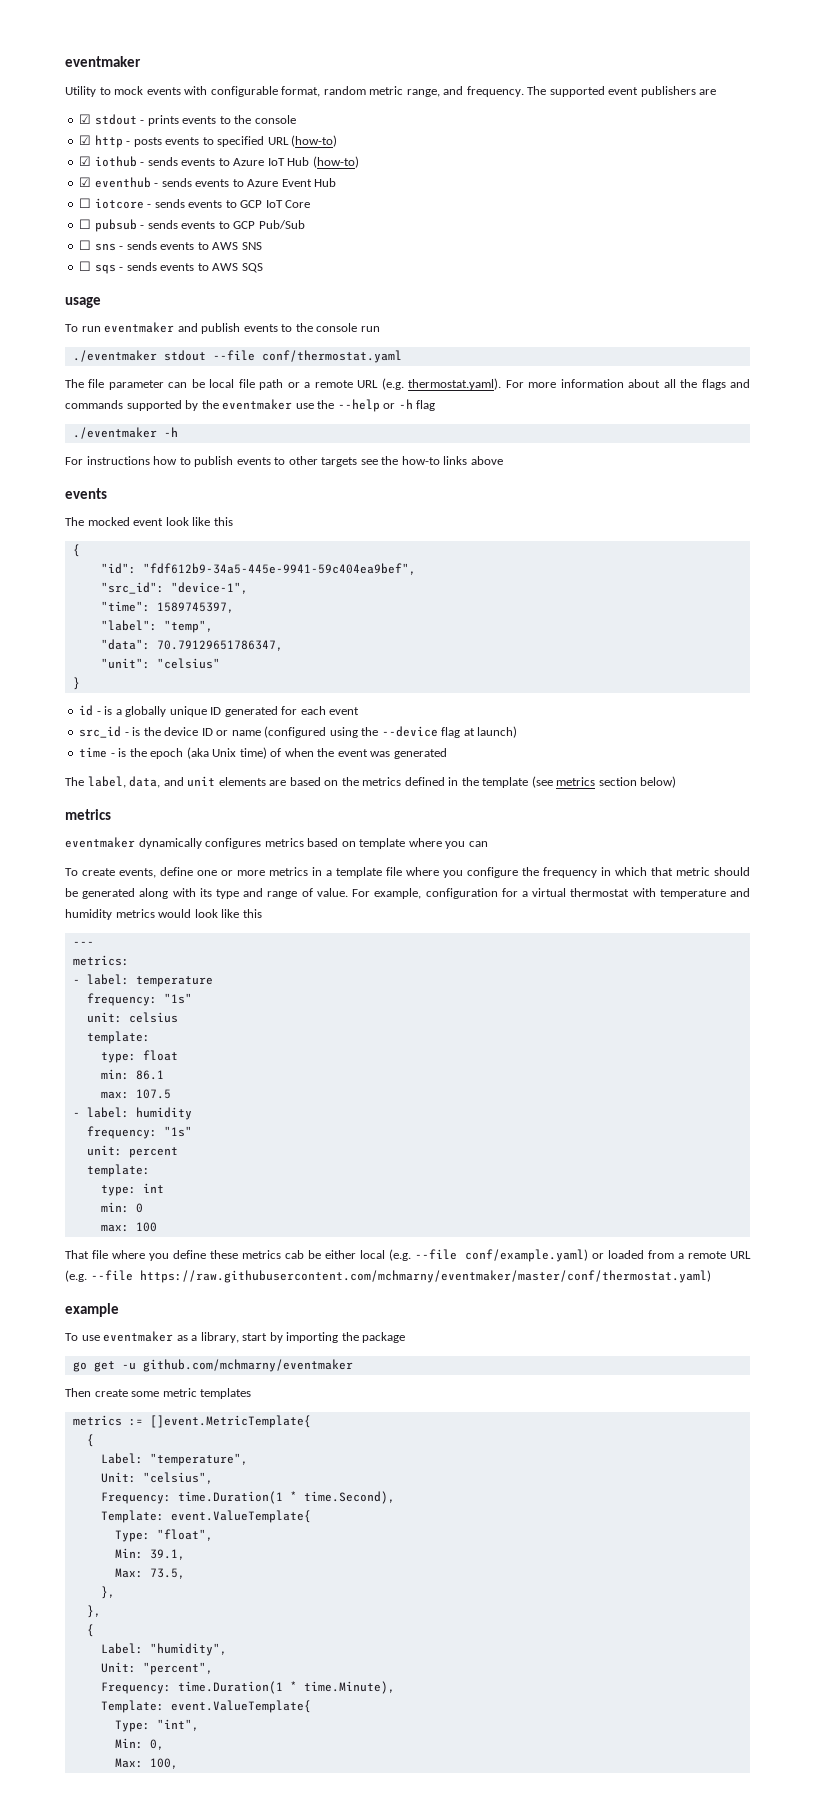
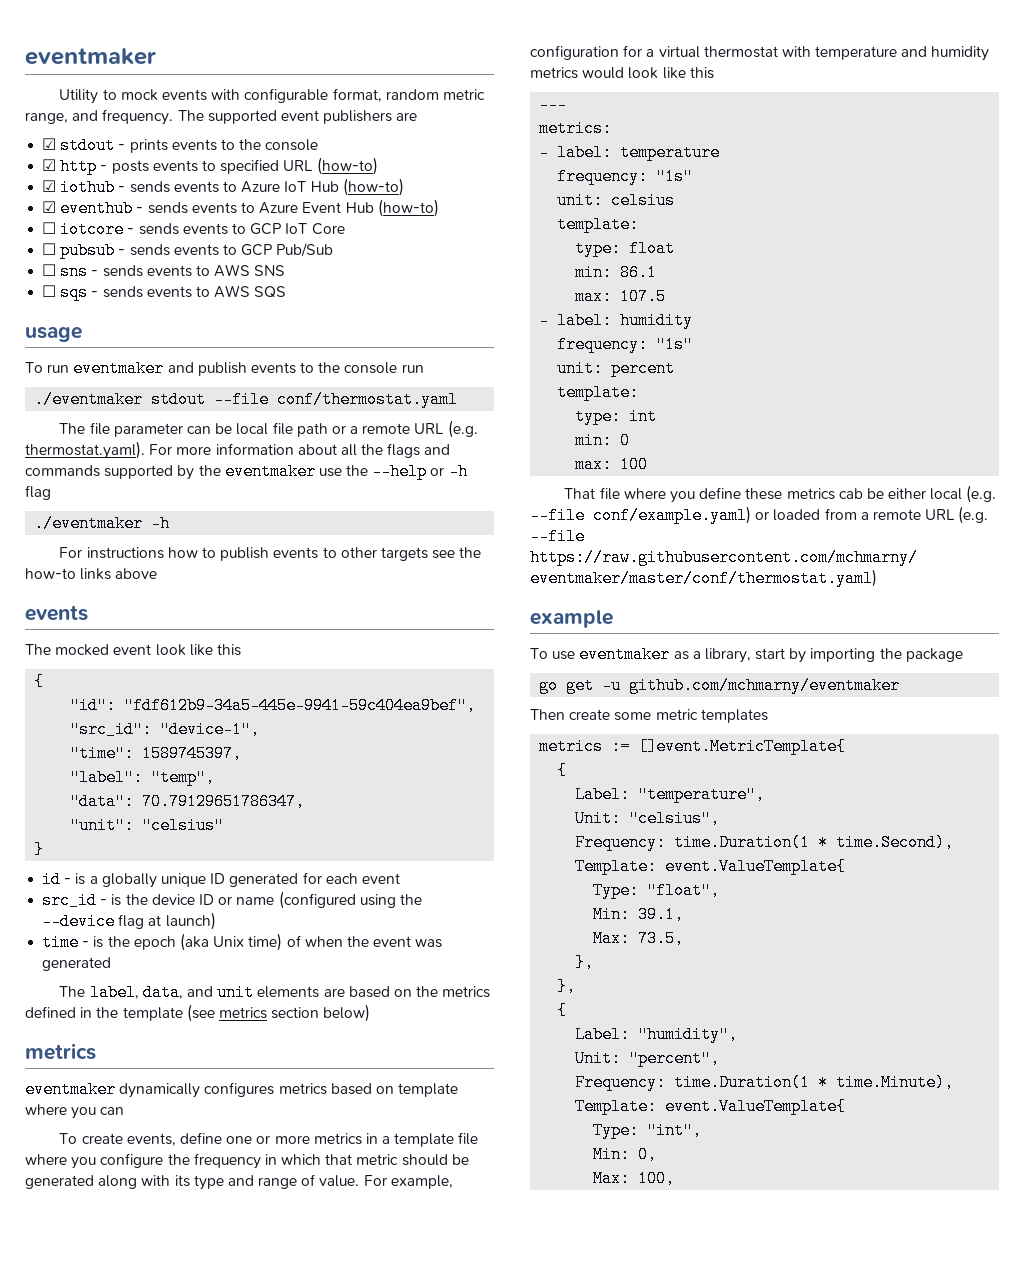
(337, 182) none -> [377,199,439,217] (how-to)

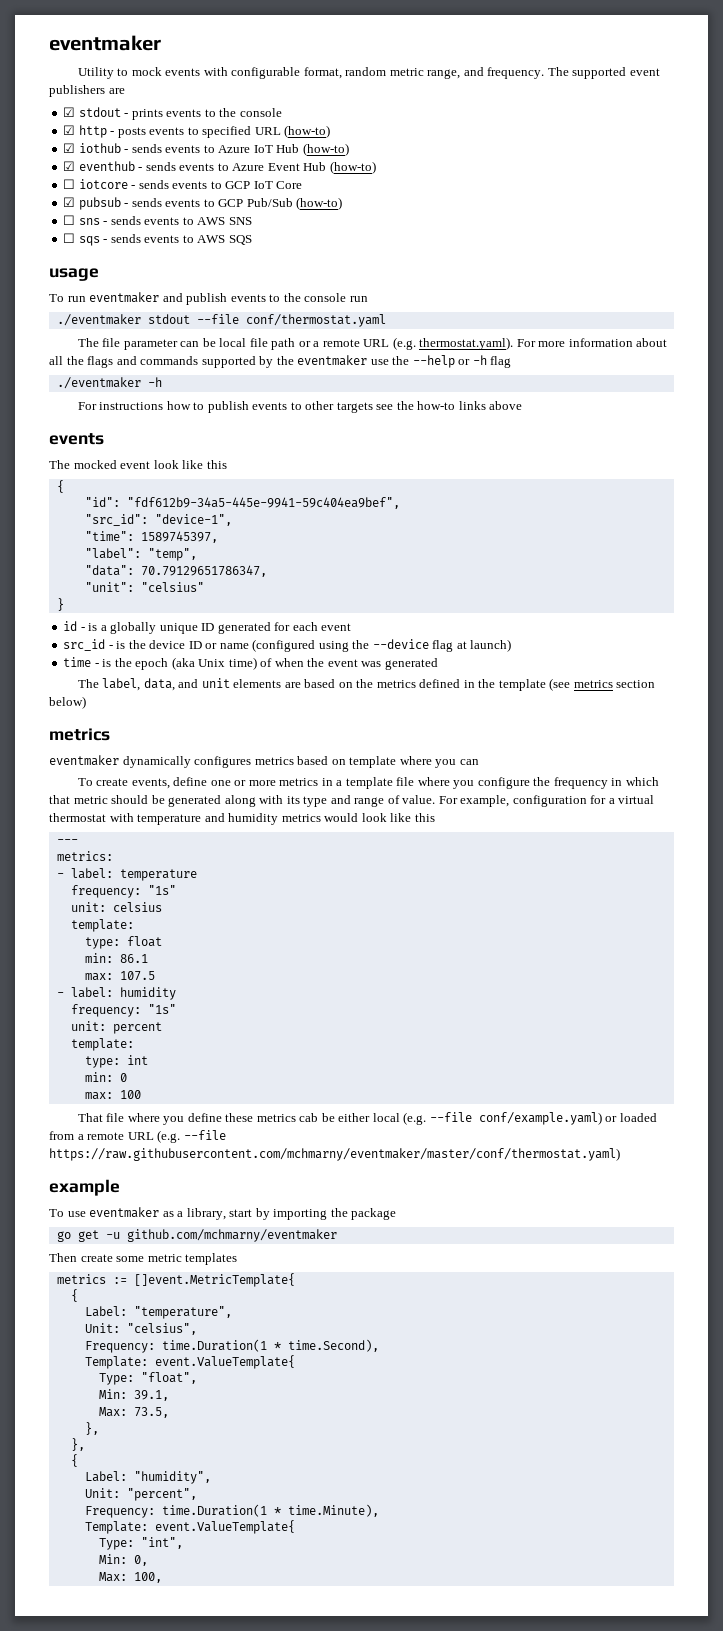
[42,243,57,255] ☐ -> [63,197,76,207] ☑
(334, 250) none -> [296,197,343,210] (how-to)

